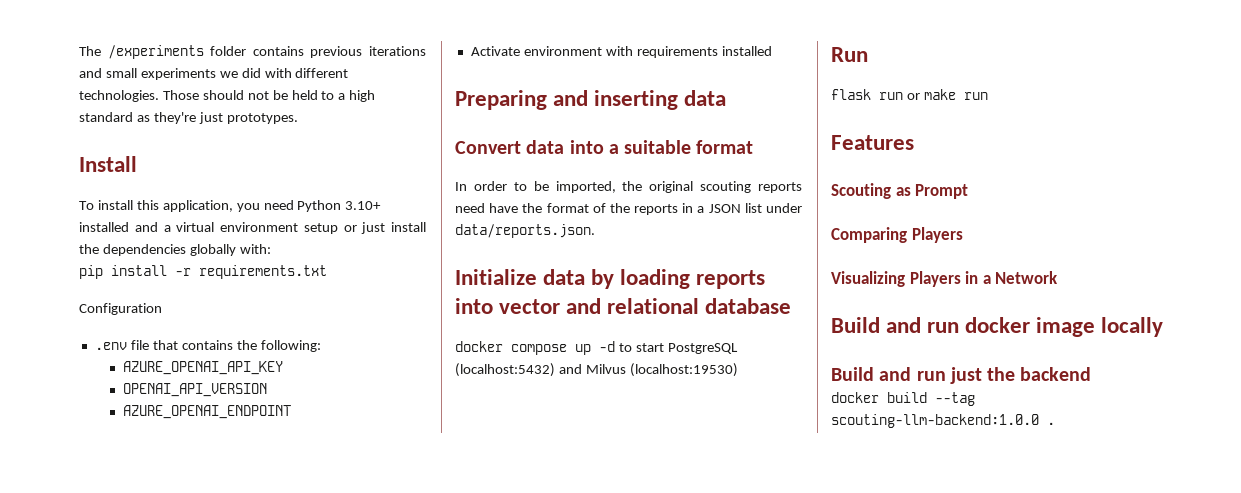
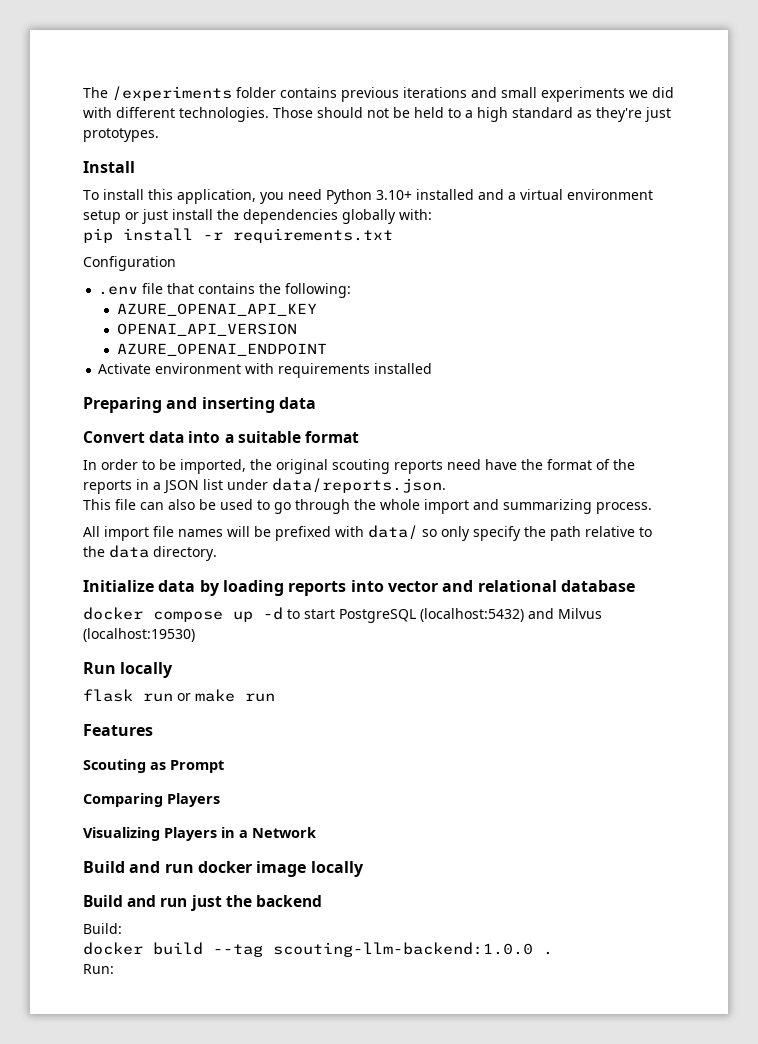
(595, 231) none -> [83,499,652,514] [83,525,652,541] [83,545,217,561] // This file can also be used to go through the whole import and summarizing process. // All import file names will be prefixed with data/ so only specify the path relative to the data directory.
(868, 54) none -> [120,662,174,678] locally
(1092, 374) none -> [83,923,122,934] // Build:
(1055, 423) none -> [83,964,114,974] // Run:

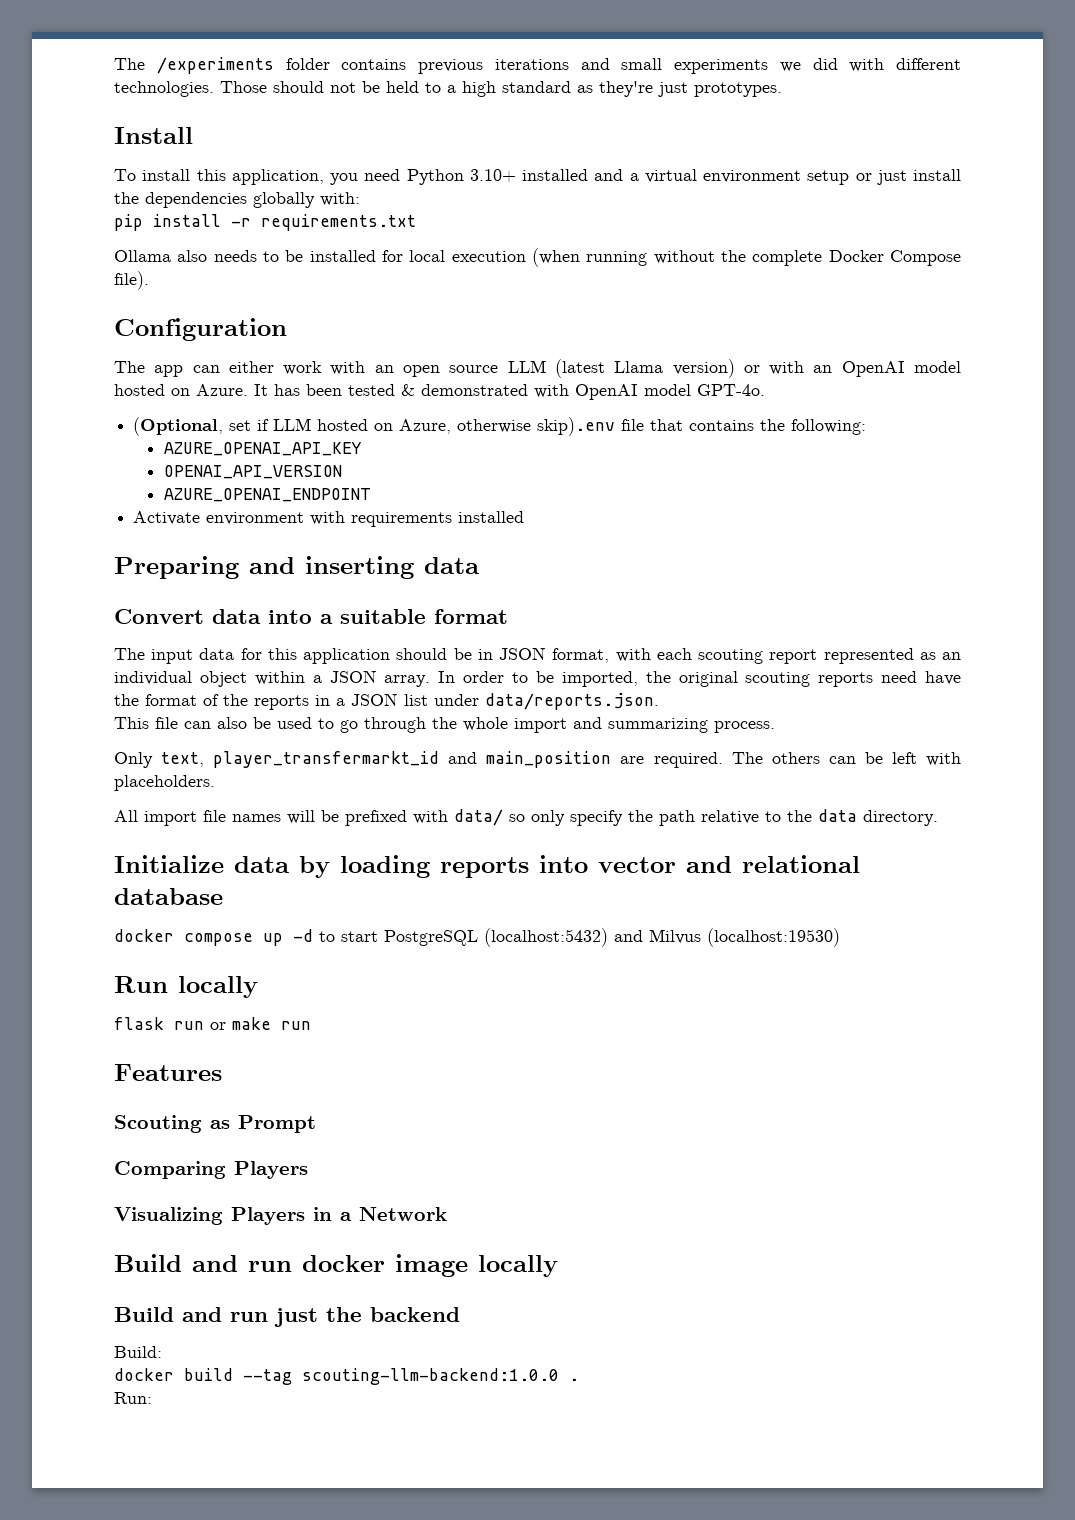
[83,256,176,271] [98,286,139,295] Configuration // .env -> [114,248,962,267] [114,271,149,290] [114,318,287,341] [114,359,961,378] [114,384,765,400] [133,417,616,436] Ollama also needs to be installed for local execution (when running without the complete Docker Compose file). // Configuration // The app can either work with an open source LLM (latest Llama version) or with an OpenAI model hosted on Azure. It has been tested & demonstrated with OpenAI model GPT-4o. // (Optional, set if LLM hosted on Azure, otherwise skip).env
(359, 437) none -> [114,647,962,664] [114,670,431,687] The input data for this application should be in JSON format, with each scouting report represented as an individual object within a JSON array.
(652, 508) none -> [114,751,962,768] [114,775,215,791] // Only text, player_transfermarkt_id and main_position are required. The others can be left with placeholders.

